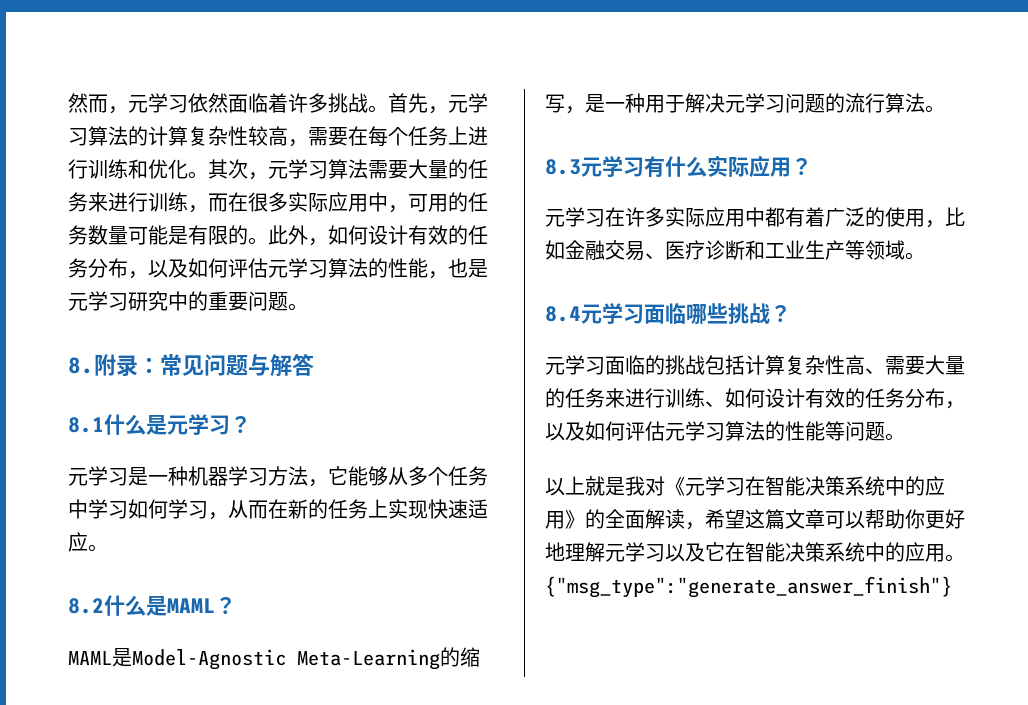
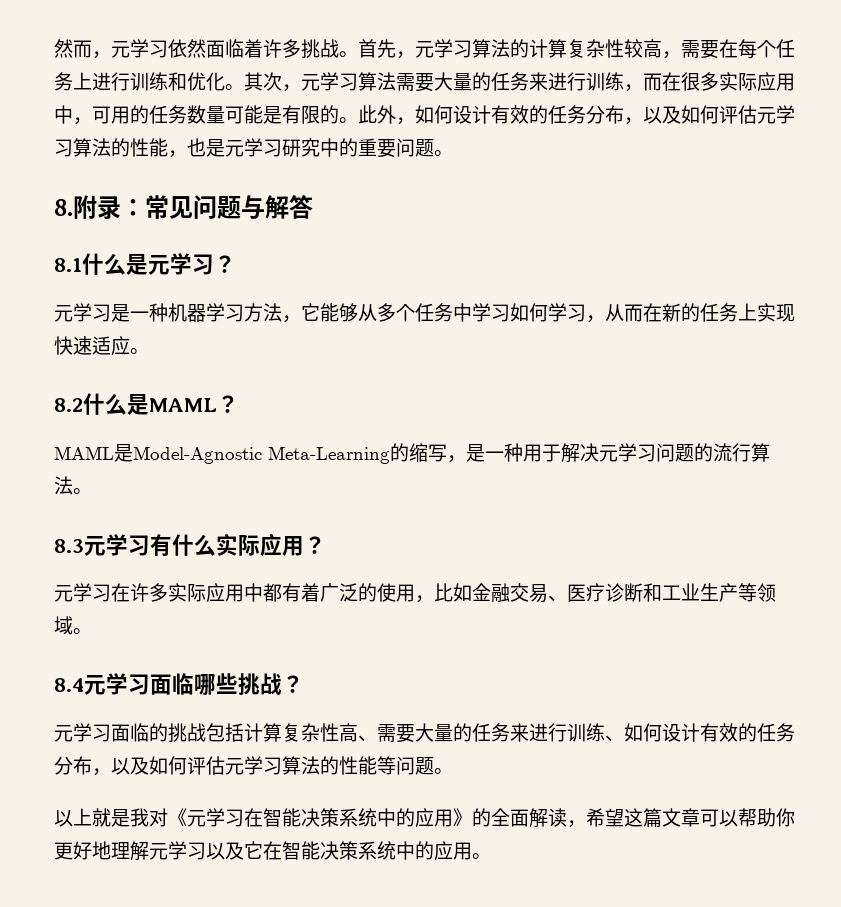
[545,576,952,598] {"msg_type":"generate_answer_finish"} -> (491, 856) none

